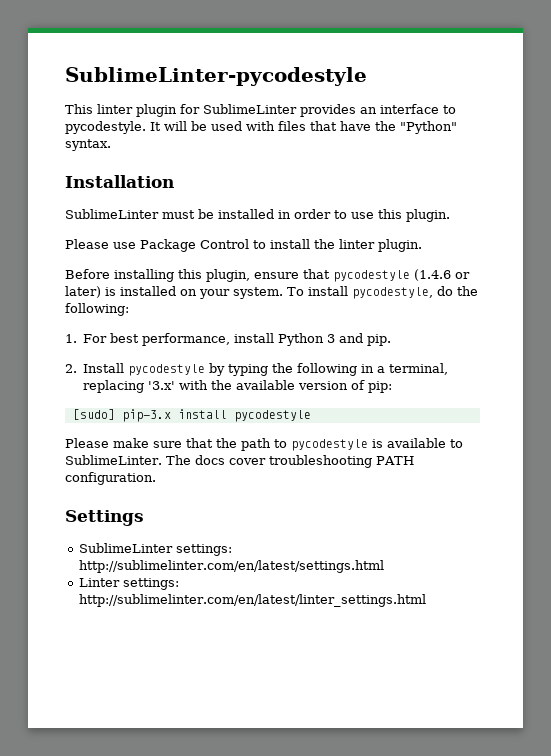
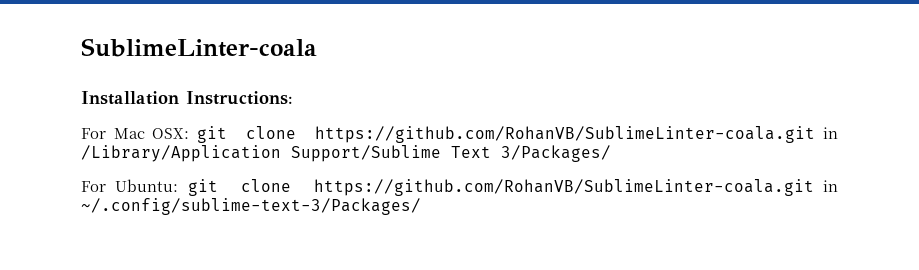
[65,67,367,86] [65,104,456,117] [65,121,457,134] [65,139,111,151] [65,175,174,188] [65,209,450,222] [65,239,422,252] [65,269,470,282] [65,286,478,299] [65,303,129,316] [65,333,392,346] [65,363,449,376] [83,380,393,393] [72,409,311,422] [65,438,463,451] [65,455,414,468] [65,472,156,485] [65,510,144,526] [78,543,232,556] [78,560,384,573] [78,578,179,590] [78,594,426,607] SublimeLinter-pycodestyle // This linter plugin for SublimeLinter provides an interface to pycodestyle. It will be used with files that have the "Python" syntax. // Installation // SublimeLinter must be installed in order to use this plugin. // Please use Package Control to install the linter plugin. // Before installing this plugin, ensure that pycodestyle (1.4.6 or later) is installed on your system. To install pycodestyle, do the following: // 1. For best performance, install Python 3 and pip. // 2. Install pycodestyle by typing the following in a terminal, replacing '3.x' with the available version of pip: // [sudo] pip-3.x install pycodestyle // Please make sure that the path to pycodestyle is available to SublimeLinter. The docs cover troubleshooting PATH configuration. // Settings // SublimeLinter settings: http://sublimelinter.com/en/latest/settings.html // Linter settings: http://sublimelinter.com/en/latest/linter_settings.html -> [81,38,317,57] [81,91,293,105] [81,126,838,143] [81,145,611,162] [81,179,838,196] [81,198,421,215] SublimeLinter-coala // Installation Instructions: // For Mac OSX: git clone https://github.com/RohanVB/SublimeLinter-coala.git in /Library/Application Support/Sublime Text 3/Packages/ // For Ubuntu: git clone https://github.com/RohanVB/SublimeLinter-coala.git in ~/.config/sublime-text-3/Packages/

